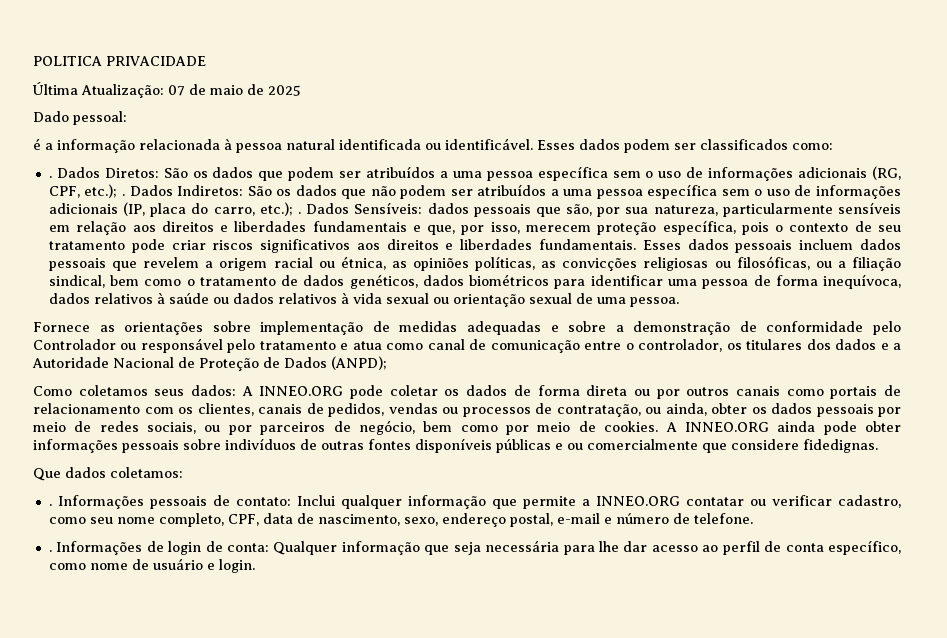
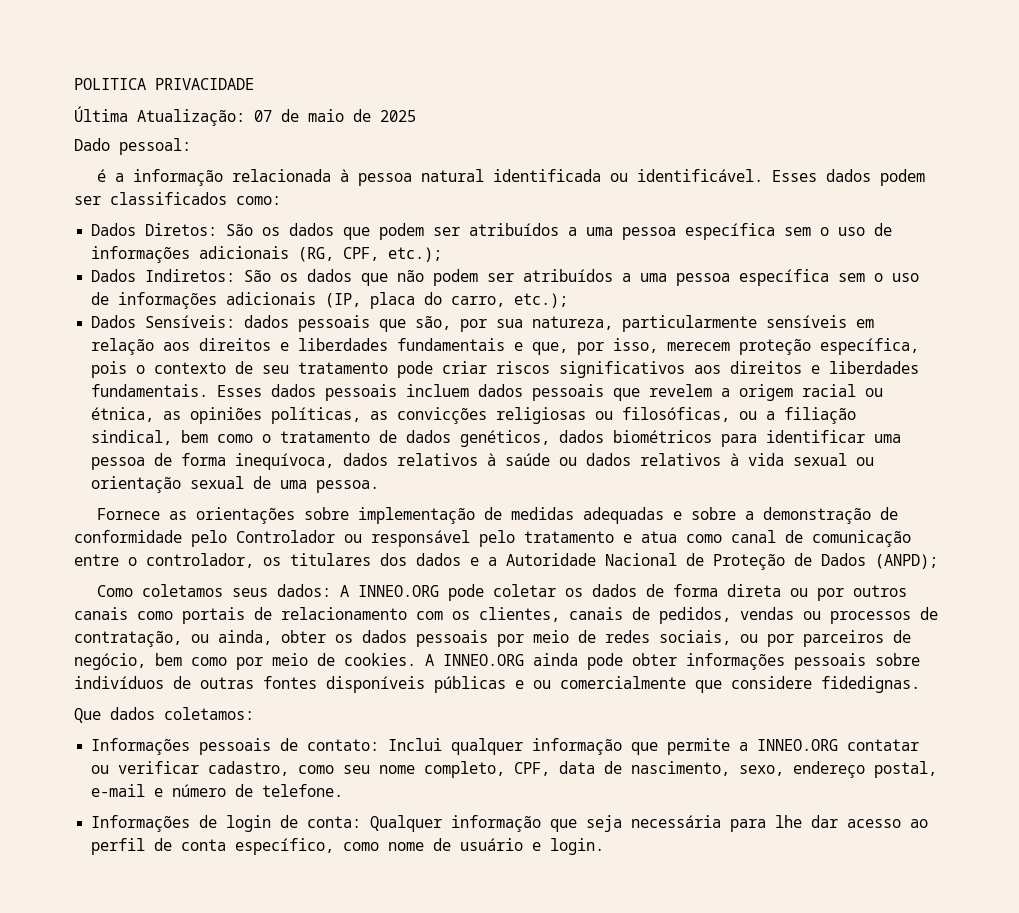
[48,176,52,178] . -> (281, 200) none
[122,194,126,196] . -> (443, 254) //
[298,212,302,214] . -> (569, 300) //
[48,504,52,506] . -> (254, 713) none
[48,550,52,552] . -> (344, 790) none

